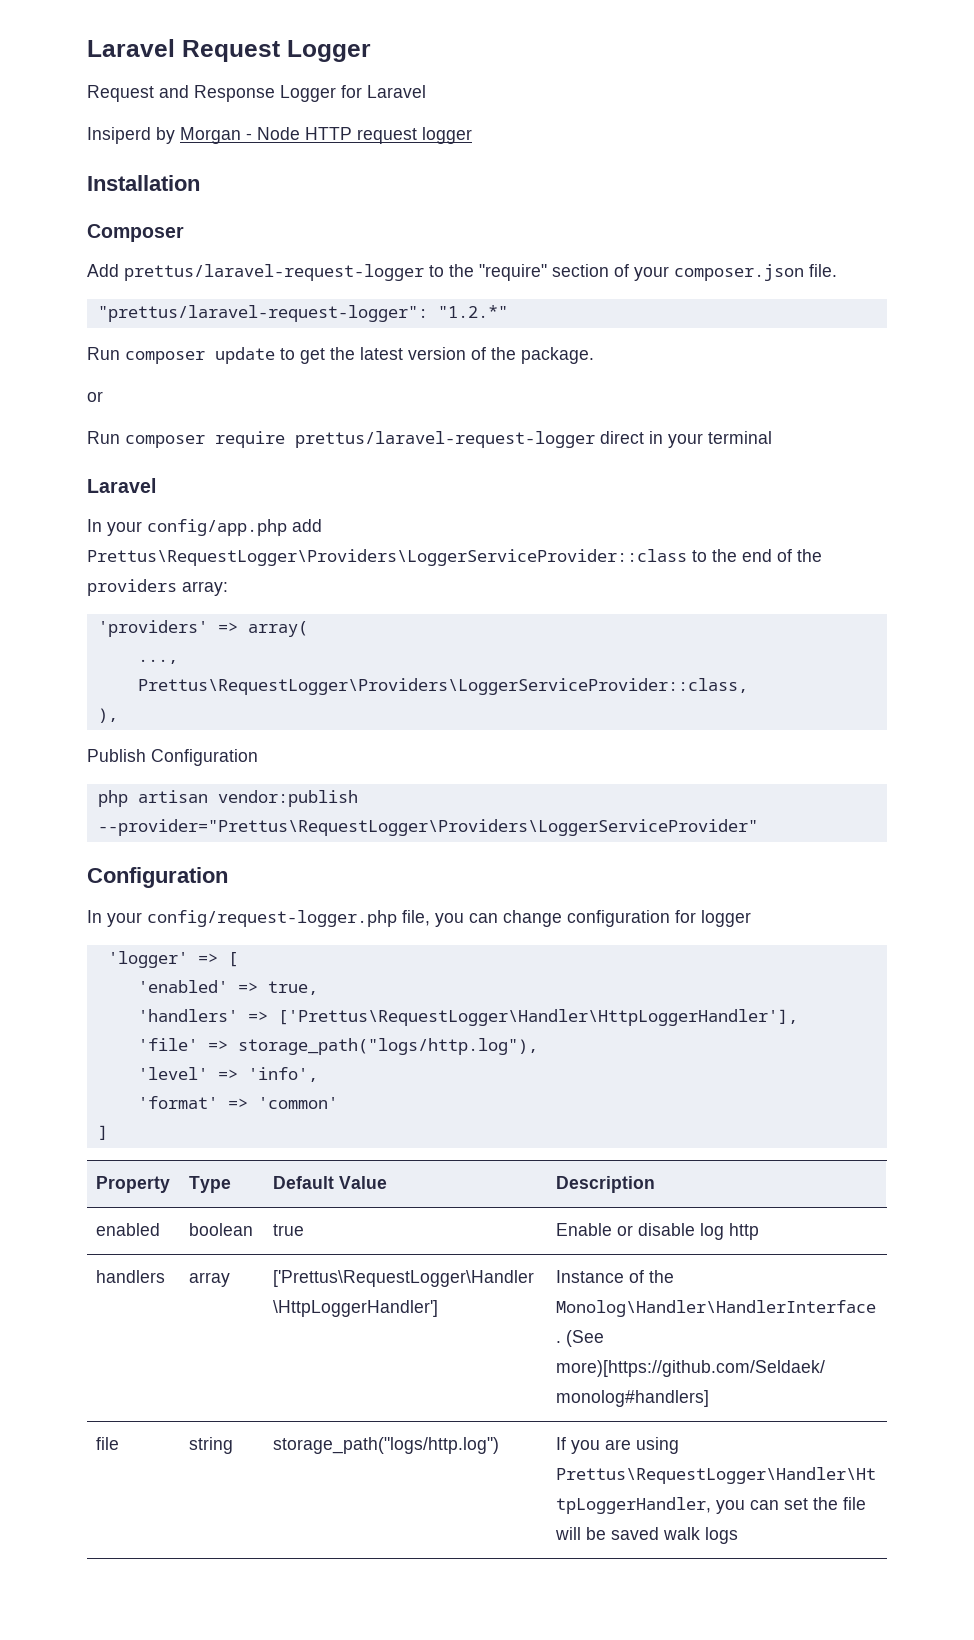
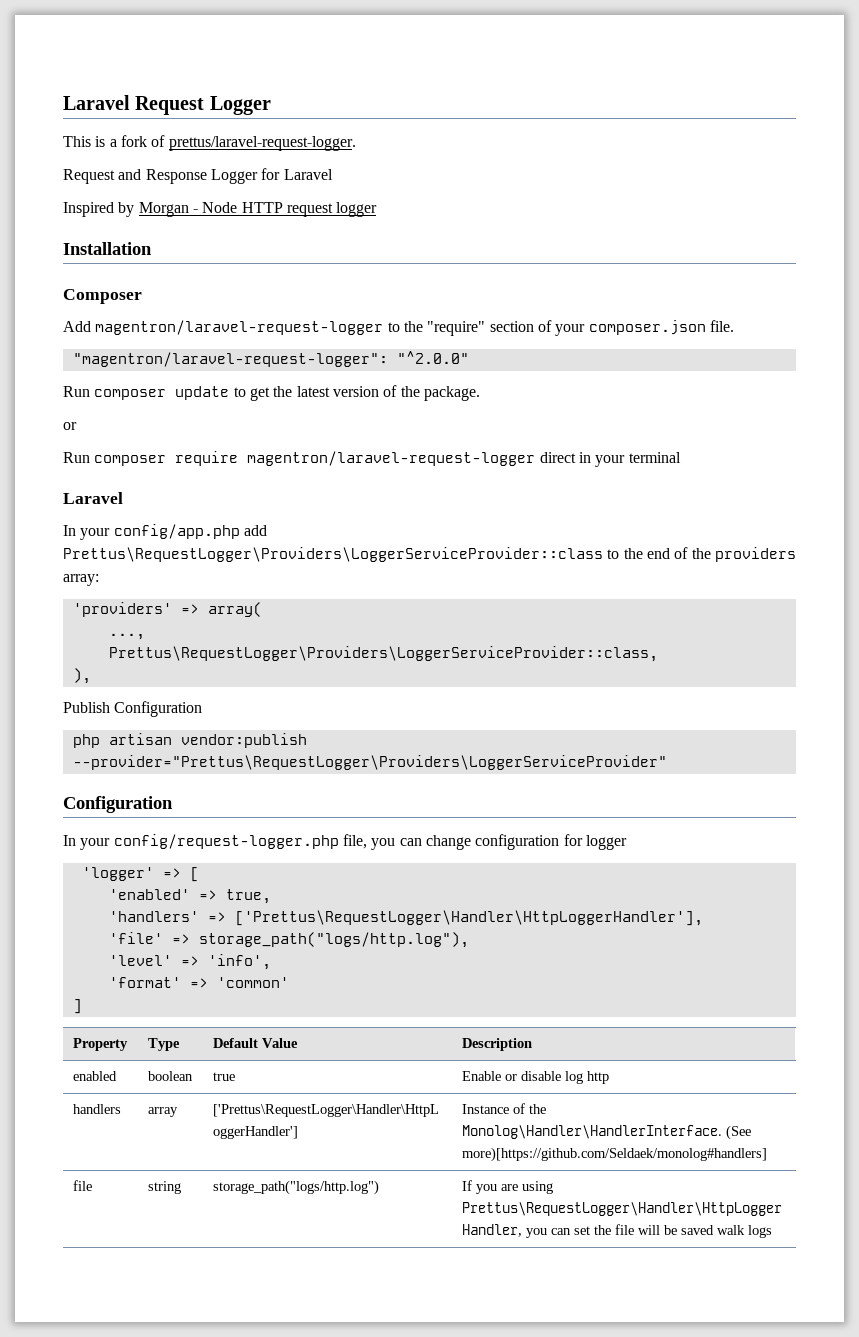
(371, 51) none -> [63,135,356,151] // This is a fork of prettus/laravel-request-logger.
[87,127,151,144] Insiperd -> [63,202,114,217] Inspired
[124,264,424,281] prettus/laravel-request-logger -> [95,320,384,335] magentron/laravel-request-logger
[97,305,508,322] "prettus/laravel-request-logger": "1.2.*" -> [72,351,469,367] "magentron/laravel-request-logger": "^2.0.0"
[295,431,595,448] prettus/laravel-request-logger -> [247,451,536,466] magentron/laravel-request-logger

